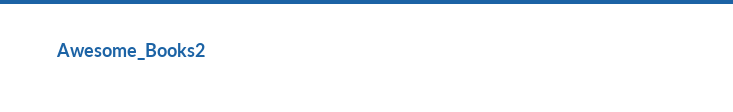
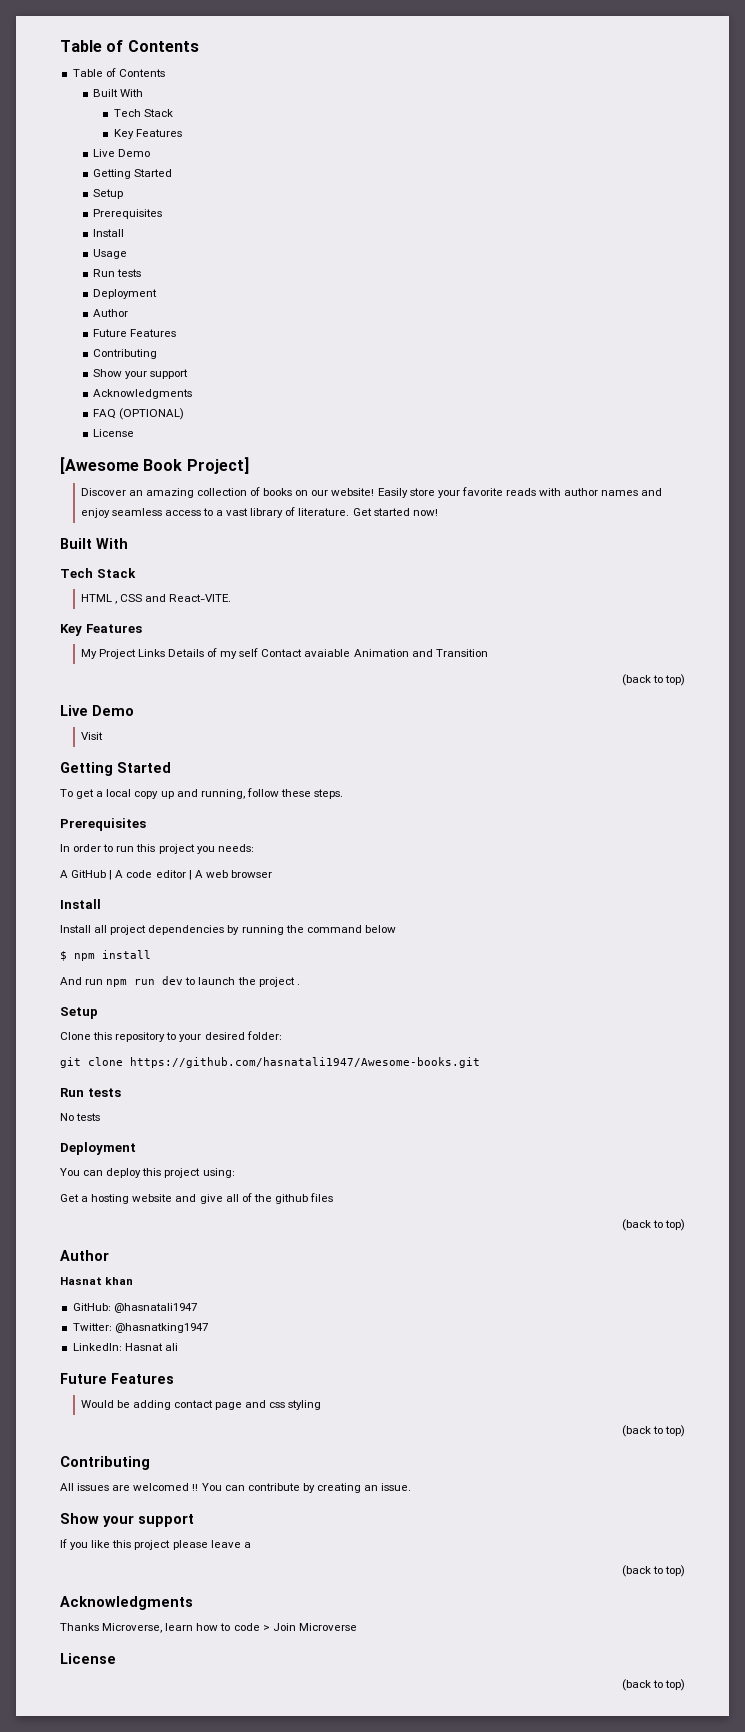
[56,43,205,60] Awesome_Books2 -> [60,40,199,52] [72,68,165,77] [93,89,144,97] [113,109,173,117] [113,129,182,139] [93,149,151,157] [93,169,173,179] [93,189,124,199] [93,209,163,219] [93,229,125,237] [93,249,128,259] [93,269,142,277] [93,289,158,299] [93,309,129,317] [93,329,177,337] [93,349,158,359] [93,369,189,379] [93,389,193,399] [93,408,185,420] [93,429,135,437] [60,457,249,474] [80,487,663,498] [80,507,438,518] [60,538,128,549] [60,568,136,578] [80,594,231,604] [60,624,142,636] [80,648,488,659] [621,674,685,686] [60,705,134,716] [80,732,103,740] [60,762,171,776] [60,788,344,799] [60,818,146,831] [60,844,254,854] [60,870,272,880] [60,899,101,909] [60,925,396,935] [60,950,151,961] [60,976,300,987] [60,1007,98,1019] [60,1031,282,1042] [60,1057,480,1068] [60,1088,121,1097] [60,1113,101,1121] [60,1142,136,1155] [60,1168,235,1178] [60,1193,334,1204] [621,1219,685,1231] [60,1250,109,1261] [60,1277,134,1285] [72,1303,197,1313] [72,1323,208,1333] [72,1343,178,1351] [60,1373,174,1384] [80,1400,322,1410] [621,1425,685,1437] [60,1456,150,1470] [60,1483,412,1493] [60,1513,194,1527] [60,1539,251,1550] [621,1565,685,1577] [60,1596,193,1610] [60,1623,357,1633] [60,1653,116,1664] [621,1679,685,1691] Table of Contents // Table of Contents // Built With // Tech Stack // Key Features // Live Demo // Getting Started // Setup // Prerequisites // Install // Usage // Run tests // Deployment // Author // Future Features // Contributing // Show your support // Acknowledgments // FAQ (OPTIONAL) // License // [Awesome Book Project] // Discover an amazing collection of books on our website! Easily store your favorite reads with author names and enjoy seamless access to a vast library of literature. Get started now! // Built With // Tech Stack // HTML , CSS and React-VITE. // Key Features // My Project Links Details of my self Contact avaiable Animation and Transition // (back to top) // Live Demo // Visit // Getting Started // To get a local copy up and running, follow these steps. // Prerequisites // In order to run this project you needs: // A GitHub | A code editor | A web browser // Install // Install all project dependencies by running the command below // $ npm install // And run npm run dev to launch the project . // Setup // Clone this repository to your desired folder: // git clone https://github.com/hasnatali1947/Awesome-books.git // Run tests // No tests // Deployment // You can deploy this project using: // Get a hosting website and give all of the github files // (back to top) // Author // Hasnat khan // GitHub: @hasnatali1947 // Twitter: @hasnatking1947 // LinkedIn: Hasnat ali // Future Features // Would be adding contact page and css styling // (back to top) // Contributing // All issues are welcomed !! You can contribute by creating an issue. // Show your support // If you like this project please leave a // (back to top) // Acknowledgments // Thanks Microverse, learn how to code > Join Microverse // License // (back to top)

